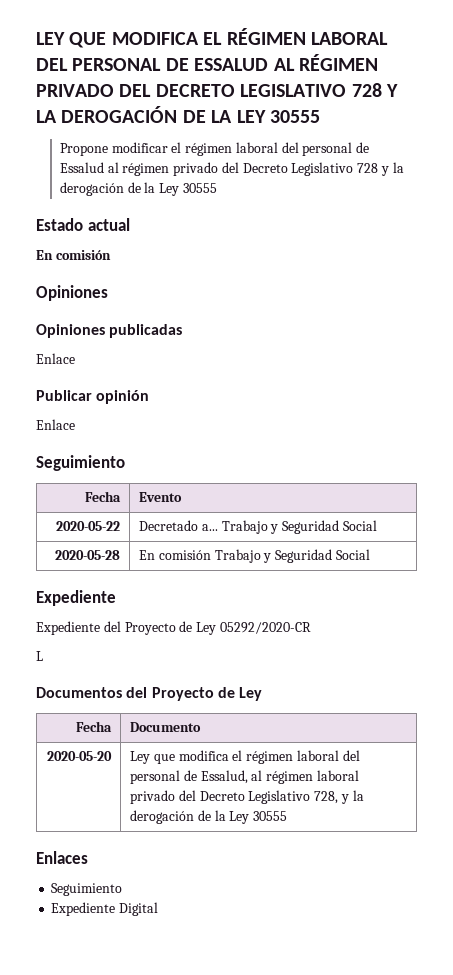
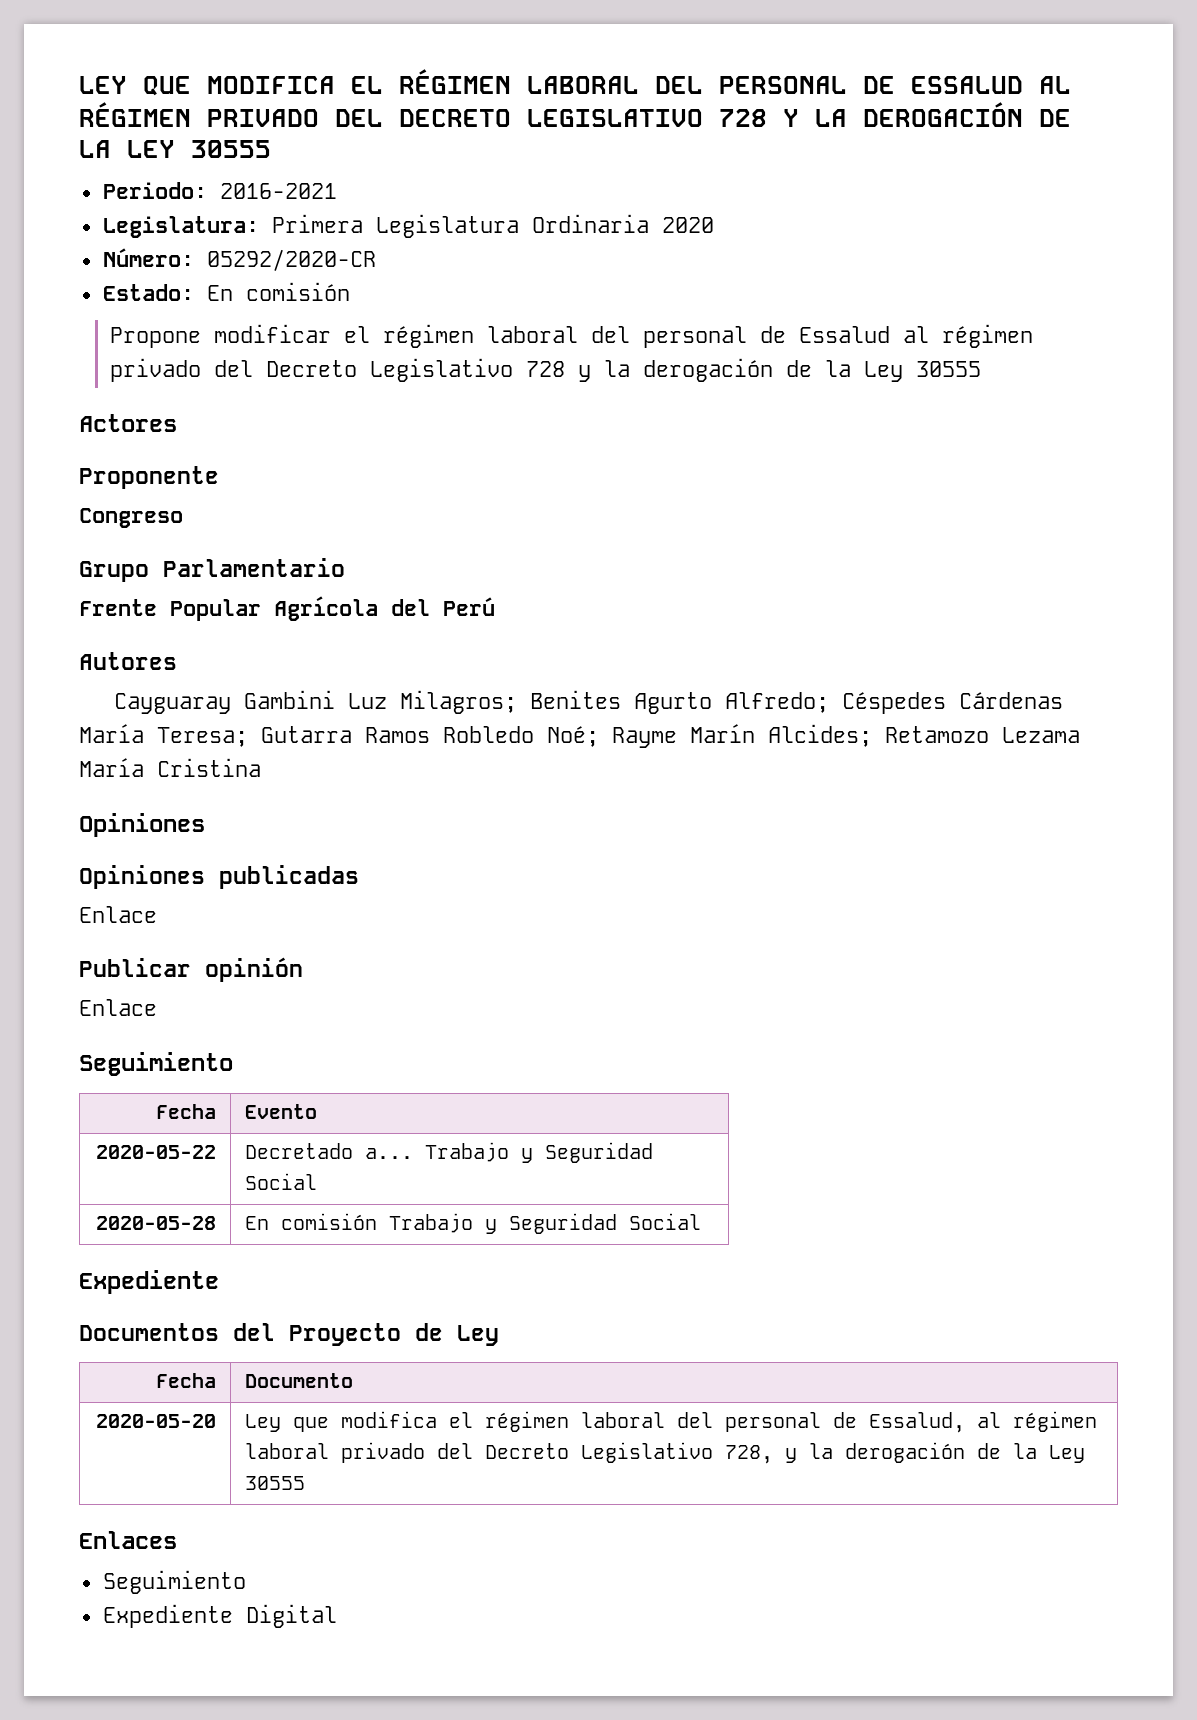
(320, 116) none -> [102,182,337,199] [102,214,714,238] [102,248,376,271] [102,282,350,301] // Periodo: 2016-2021 // Legislatura: Primera Legislatura Ordinaria 2020 // Número: 05292/2020-CR // Estado: En comisión
[36,218,130,231] [36,250,111,260] Estado actual // En comisión -> [79,414,177,432] [79,466,219,489] [79,508,183,528] [79,558,345,582] [79,596,495,621] [79,652,177,670] [114,690,1064,714] [79,724,1080,748] [79,758,261,777] Actores // Proponente // Congreso // Grupo Parlamentario // Frente Popular Agrícola del Perú // Autores // Cayguaray Gambini Luz Milagros; Benites Agurto Alfredo; Céspedes Cárdenas María Teresa; Gutarra Ramos Robledo Noé; Rayme Marín Alcides; Retamozo Lezama María Cristina
[36,621,311,635] [36,651,43,661] // Expediente del Proyecto de Ley 05292/2020-CR // L -> (219, 1282) none

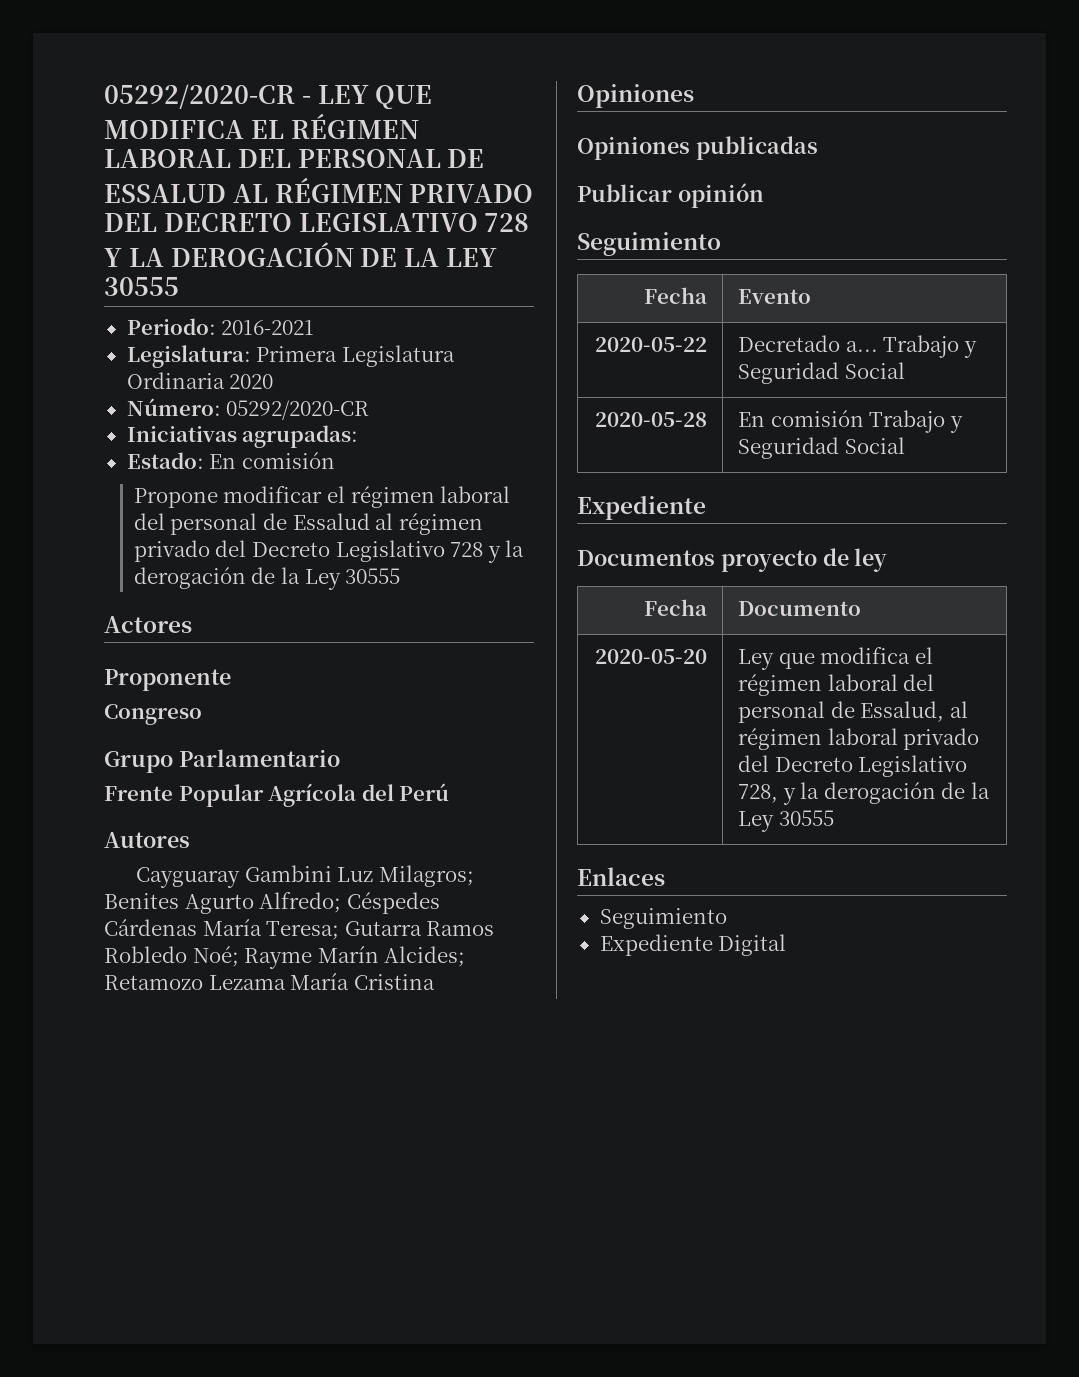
(79, 85) none -> [104,84,311,109] 05292/2020-CR -
(376, 260) none -> [126,425,359,448] // Iniciativas agrupadas:
[79,906,157,923] // Enlace -> (818, 148) none
[79,999,157,1016] // Enlace -> (764, 195) none
[233,1323,499,1346] del Proyecto de Ley -> [720,548,888,572] proyecto de ley

